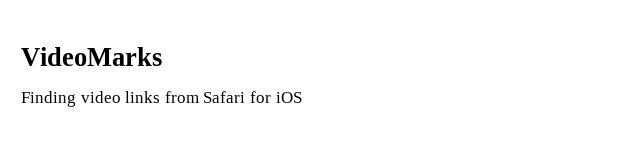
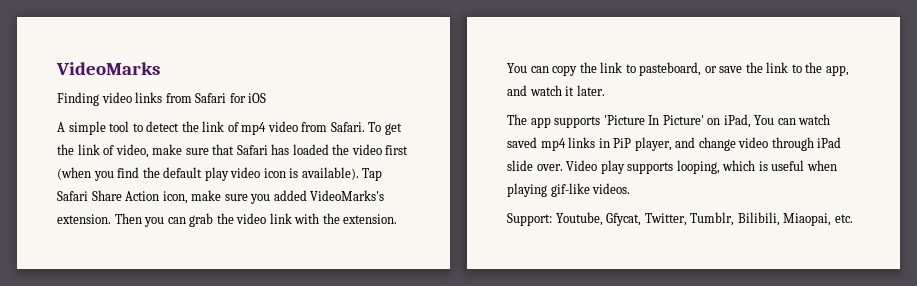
(302, 97) none -> [57,121,402,135] [57,144,409,158] [57,167,383,181] [57,190,385,204] [57,213,398,227] [507,62,849,76] [507,85,605,96] [507,114,831,128] [507,137,842,151] [507,160,837,174] [507,183,631,197] [507,212,853,226] // A simple tool to detect the link of mp4 video from Safari. To get the link of video, make sure that Safari has loaded the video first (when you find the default play video icon is available). Tap Safari Share Action icon, make sure you added VideoMarks's extension. Then you can grab the video link with the extension. You can copy the link to pasteboard, or save the link to the app, and watch it later. // The app supports 'Picture In Picture' on iPad, You can watch saved mp4 links in PiP player, and change video through iPad slide over. Video play supports looping, which is useful when playing gif-like videos. // Support: Youtube, Gfycat, Twitter, Tumblr, Bilibili, Miaopai, etc.

